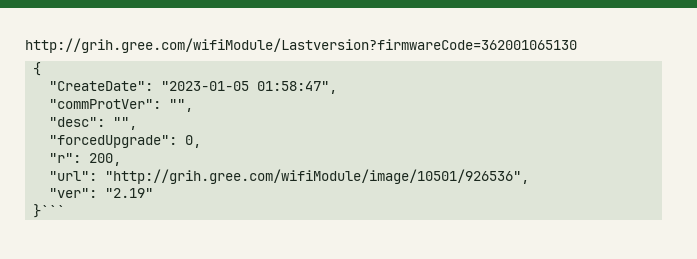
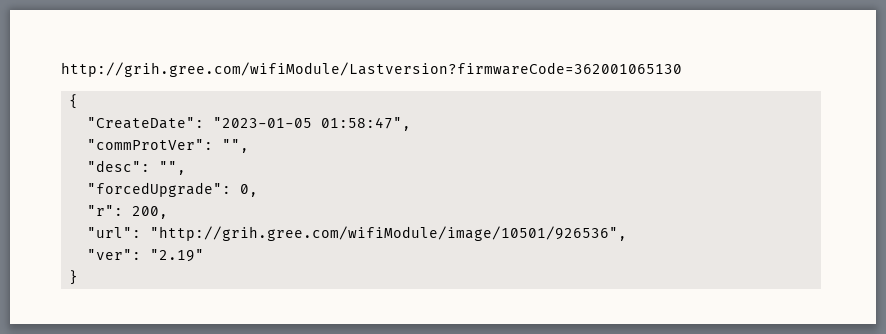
[33,204,66,218] }``` -> [69,270,79,285] }

